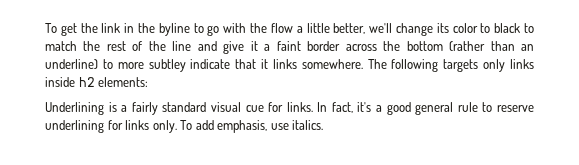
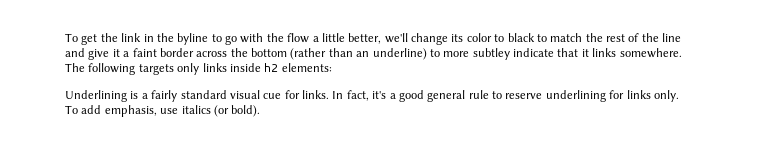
[292,120,324,130] italics. -> [181,105,261,117] italics (or bold).

